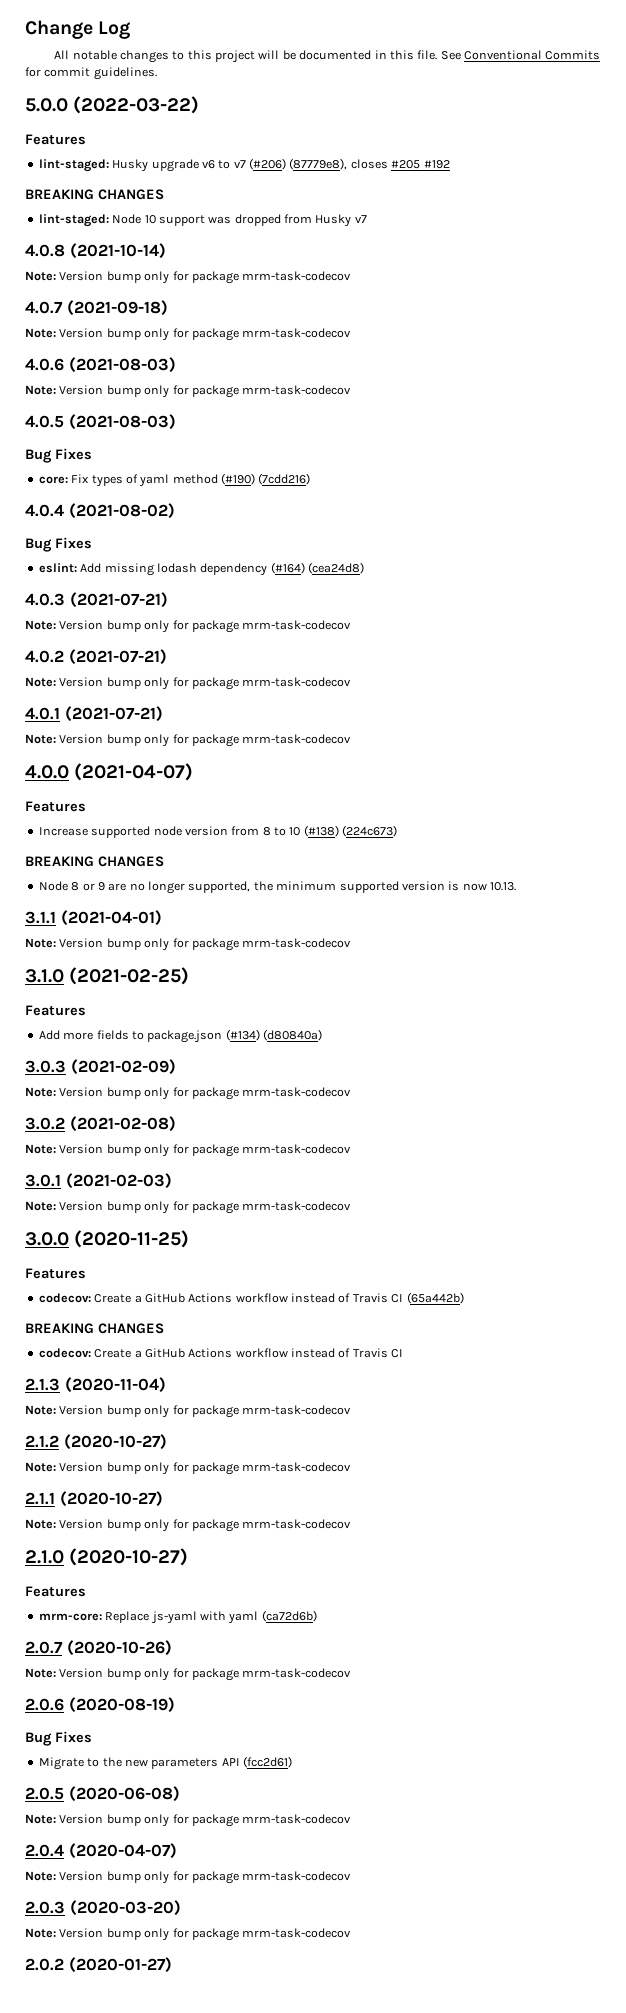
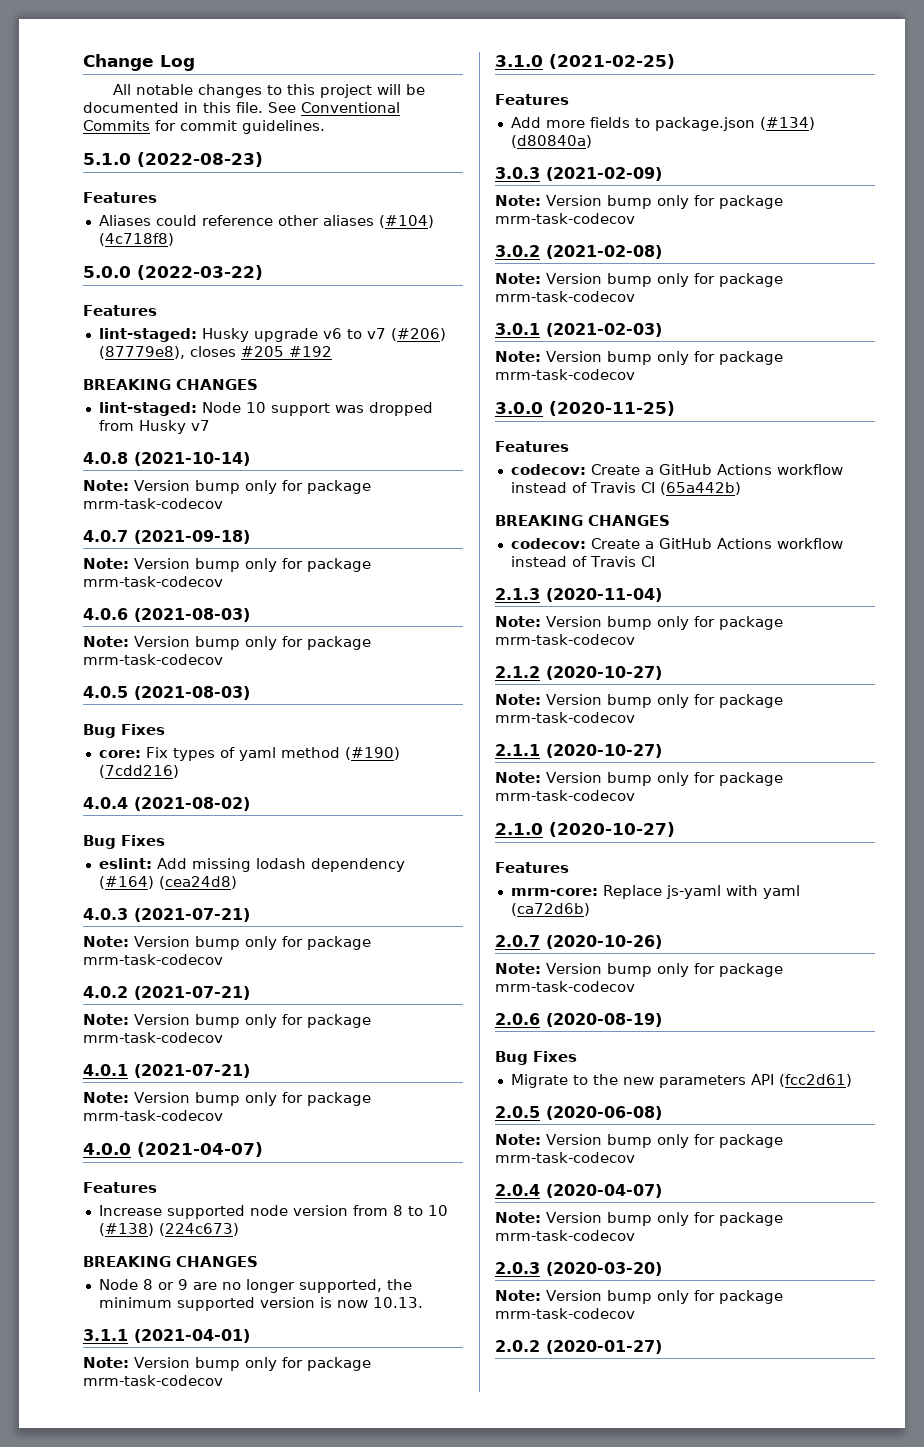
(157, 73) none -> [83,152,263,167] [83,192,157,203] [98,215,434,228] [98,233,174,246] // 5.1.0 (2022-08-23) // Features // Aliases could reference other aliases (#104) (4c718f8)

